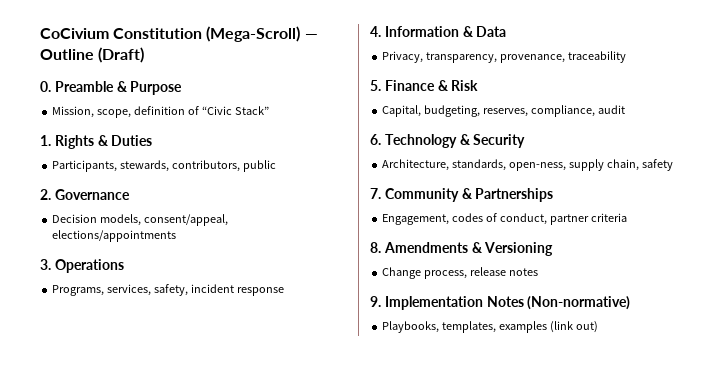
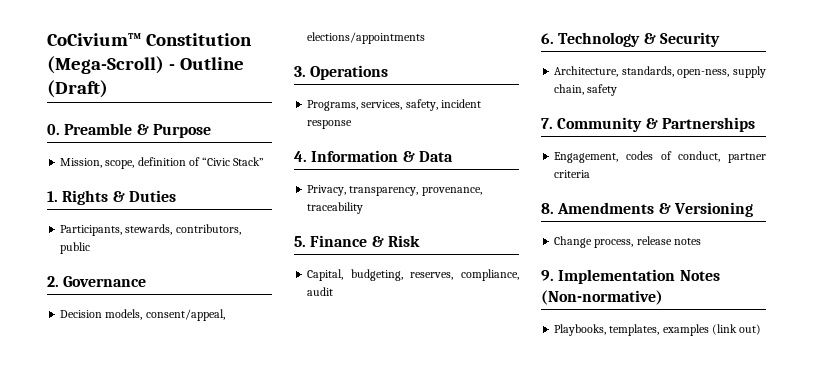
[40,28,109,39] CoCivium -> [47,33,141,46] CoCivium™
[304,34,318,39] — -> [168,64,175,70] -

